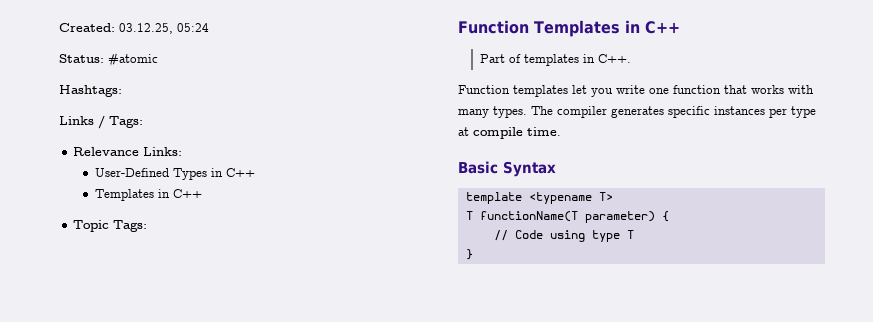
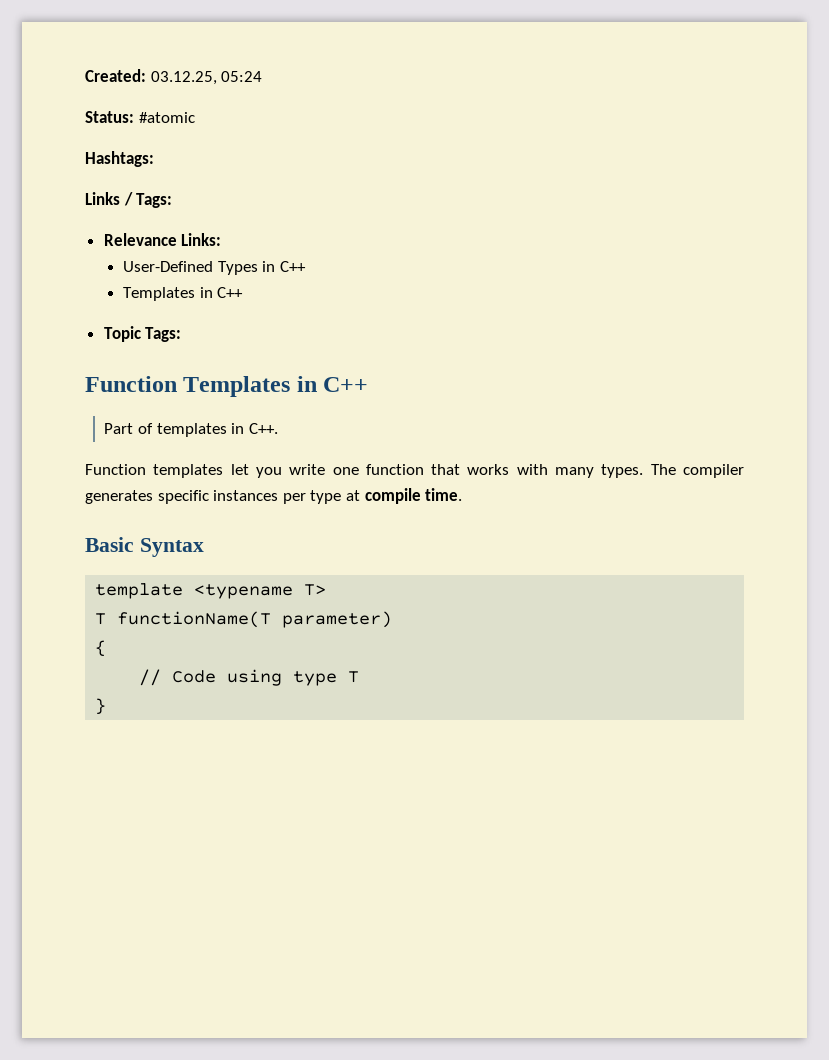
(655, 217) none -> (393, 619) //

